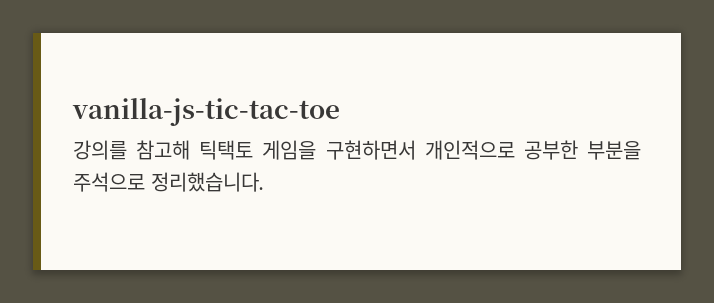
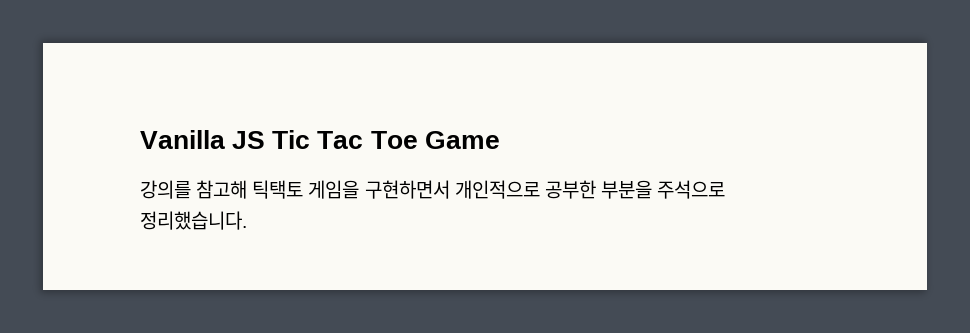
[72,98,340,126] vanilla-js-tic-tac-toe -> [140,130,500,149] Vanilla JS Tic Tac Toe Game

